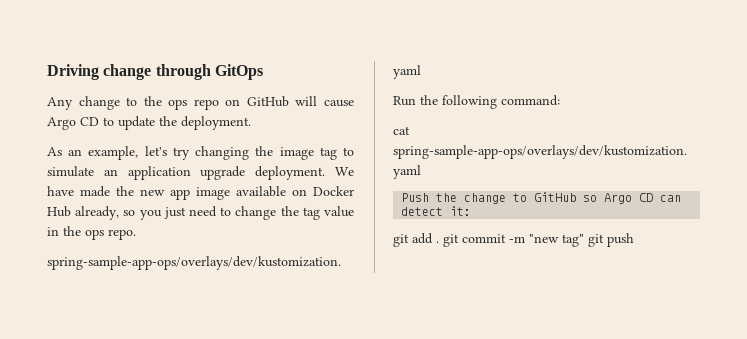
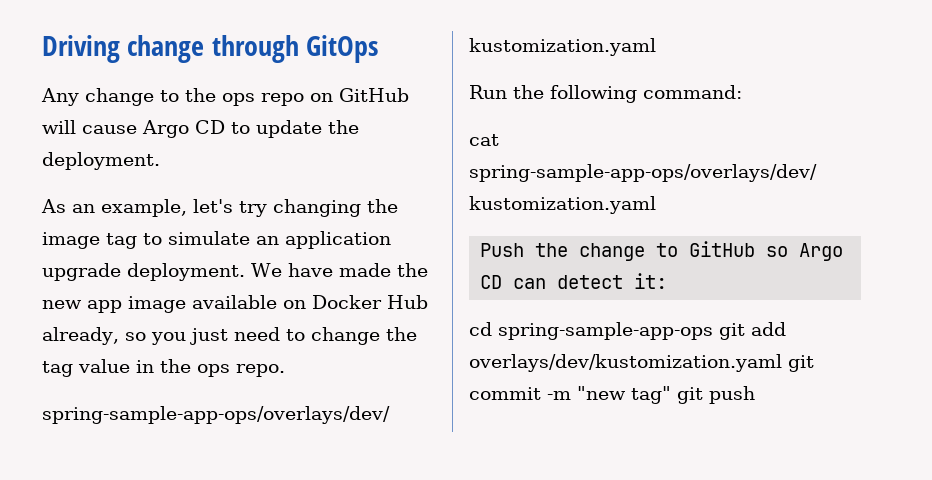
(472, 211) none -> [469,322,713,340] cd spring-sample-app-ops
[436,241,439,243] . -> [469,354,782,372] overlays/dev/kustomization.yaml

